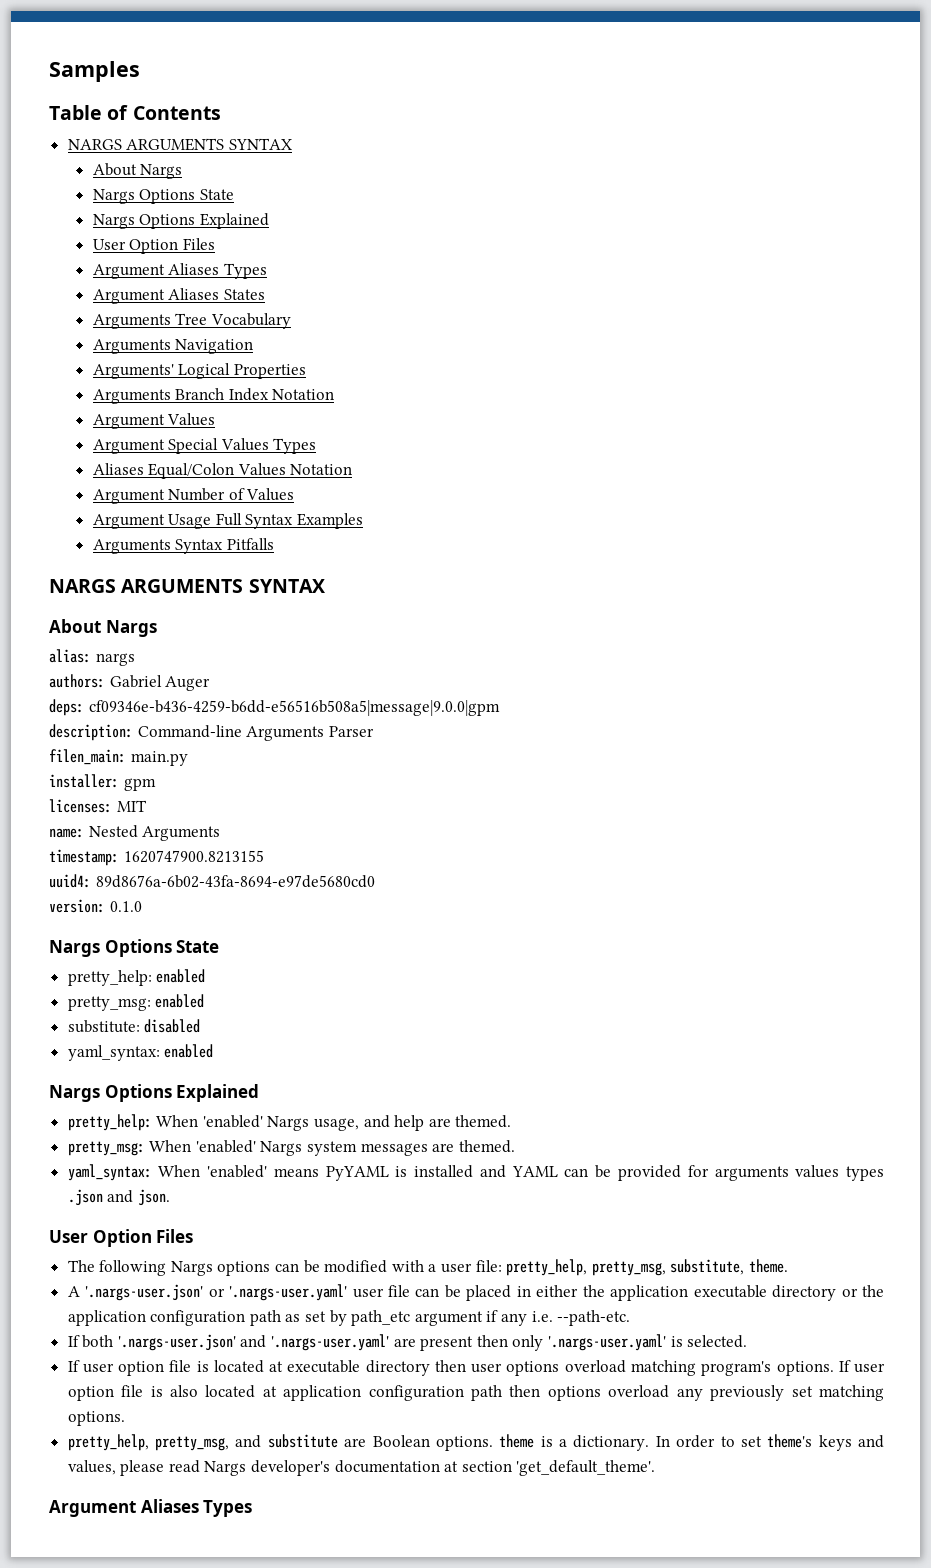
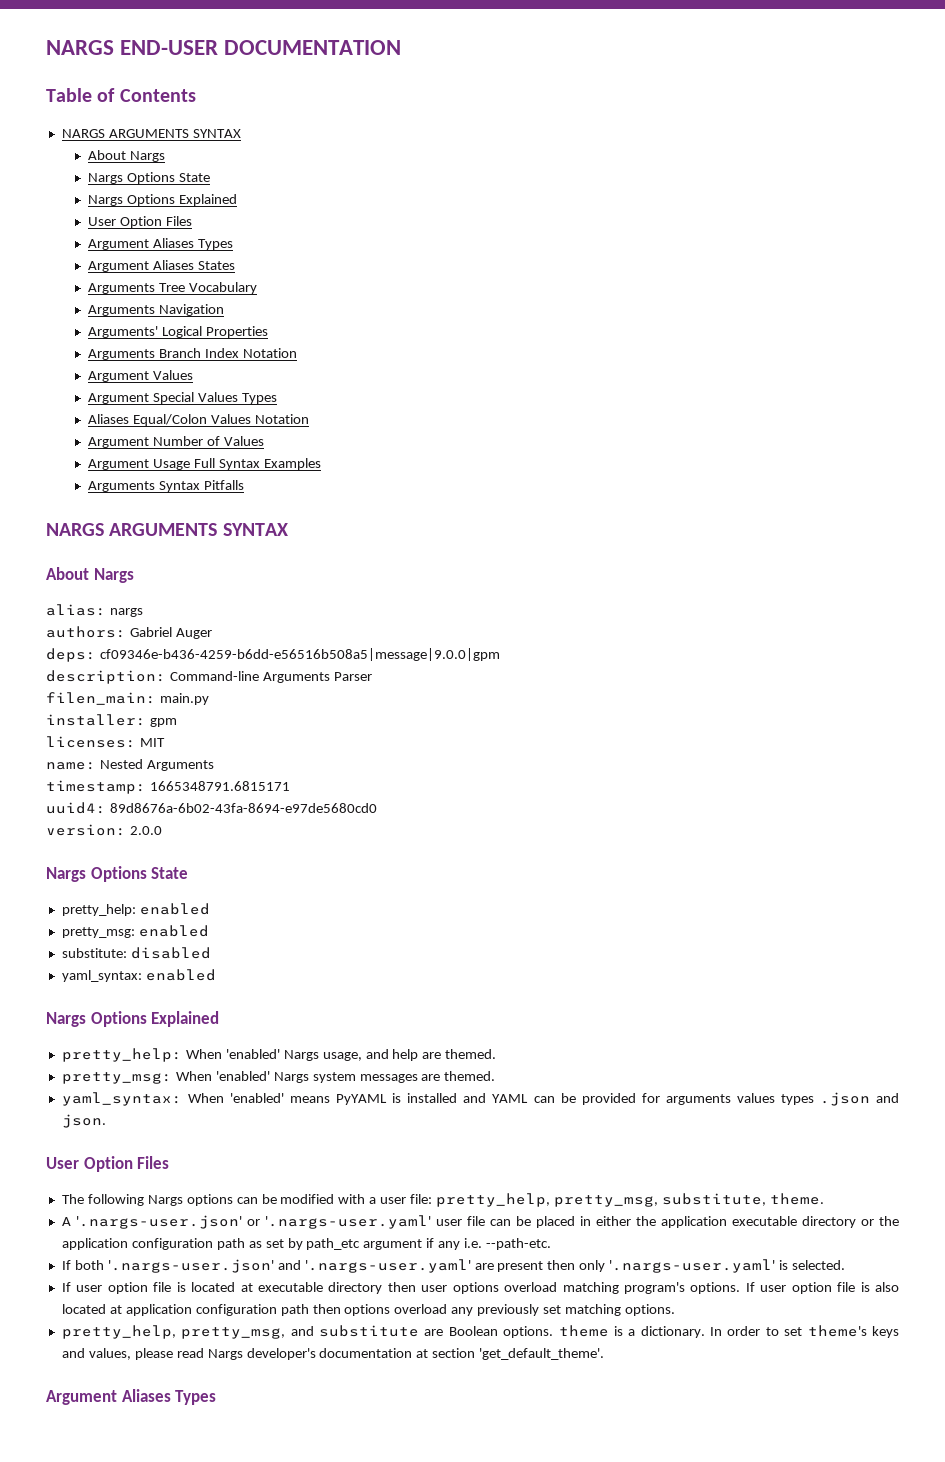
[49,61,140,82] Samples -> [46,40,402,55] NARGS END-USER DOCUMENTATION
[123,850,264,863] 1620747900.8213155 -> [149,781,290,791] 1665348791.6815171
[109,901,142,912] 0.1.0 -> [129,826,162,835] 2.0.0

